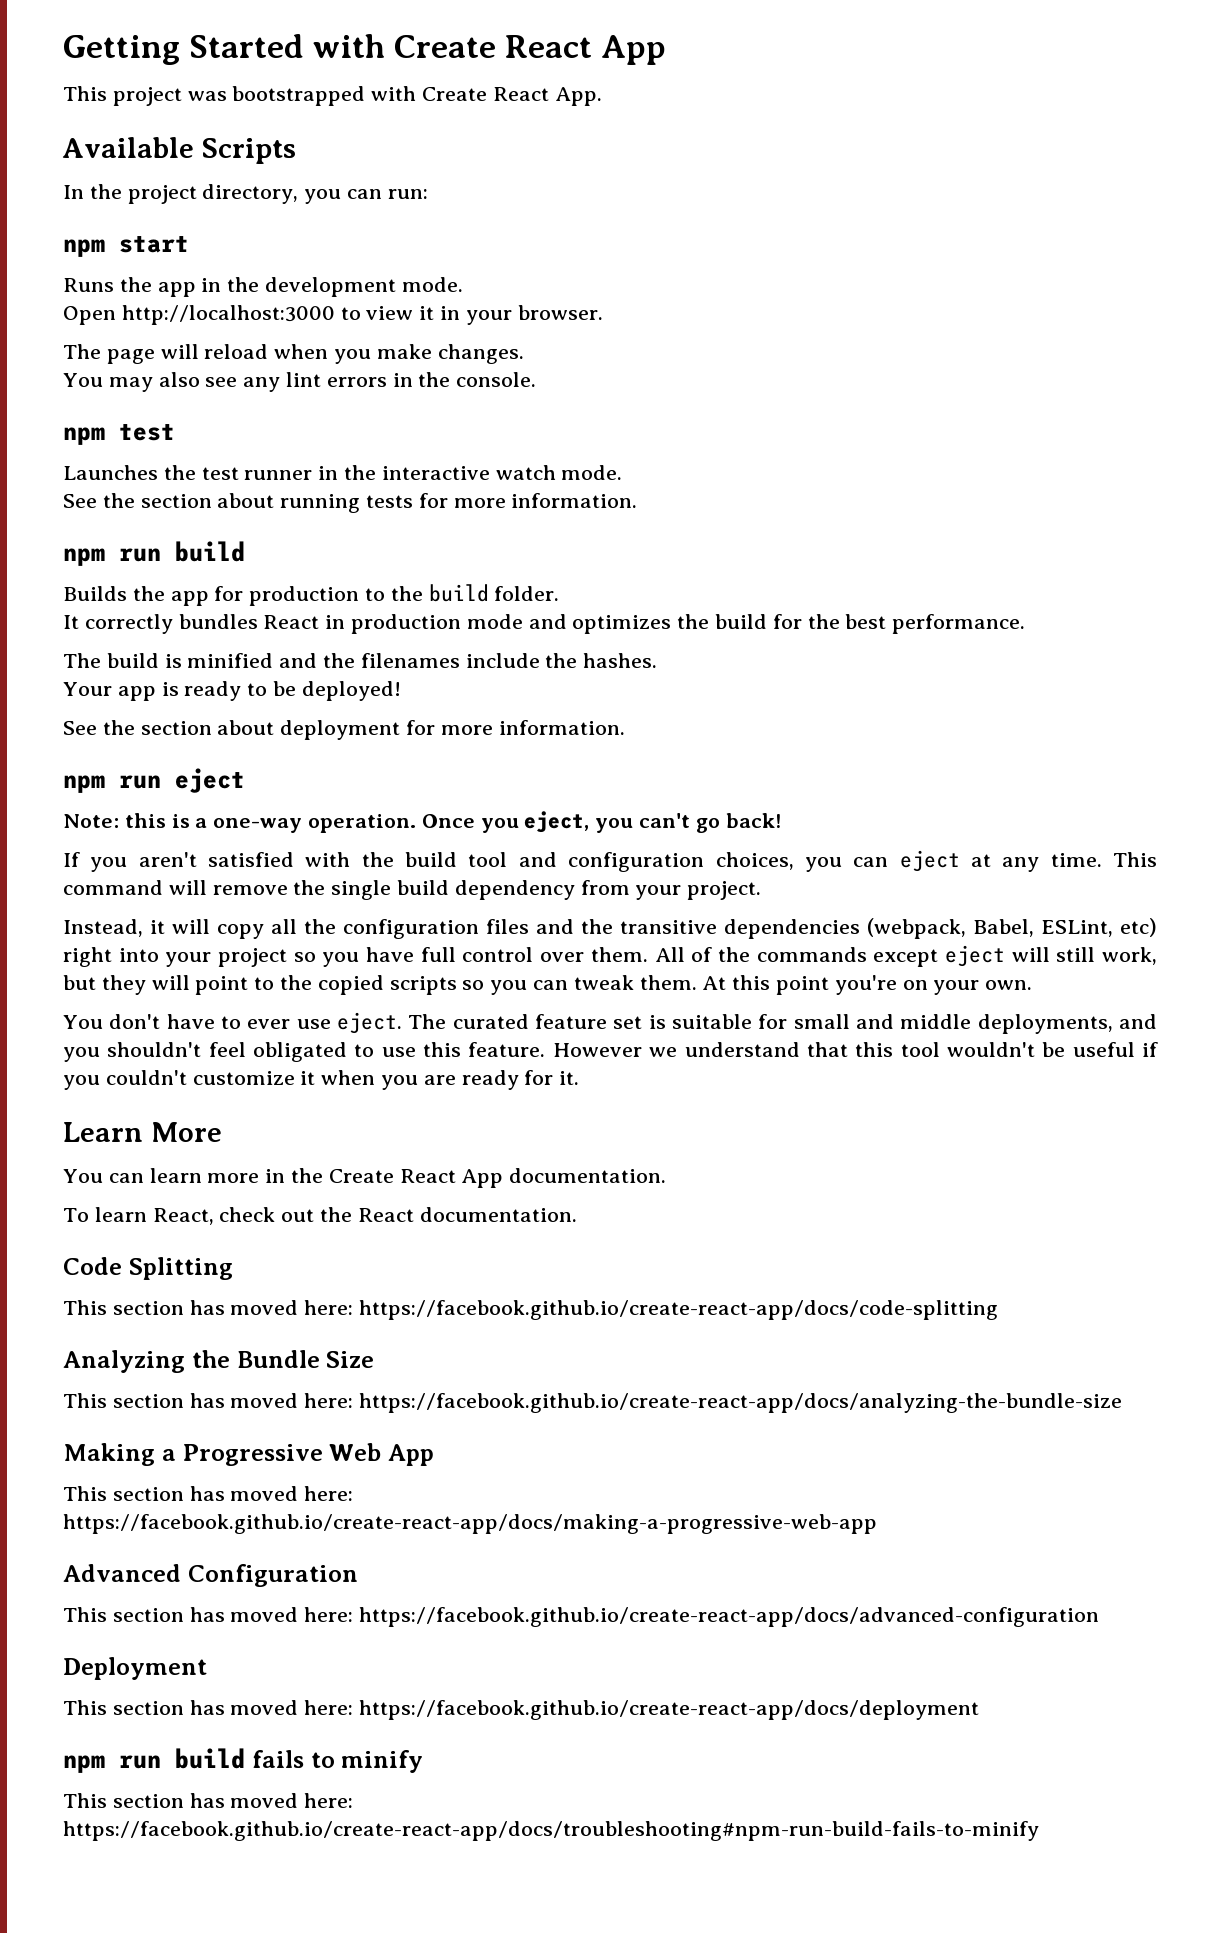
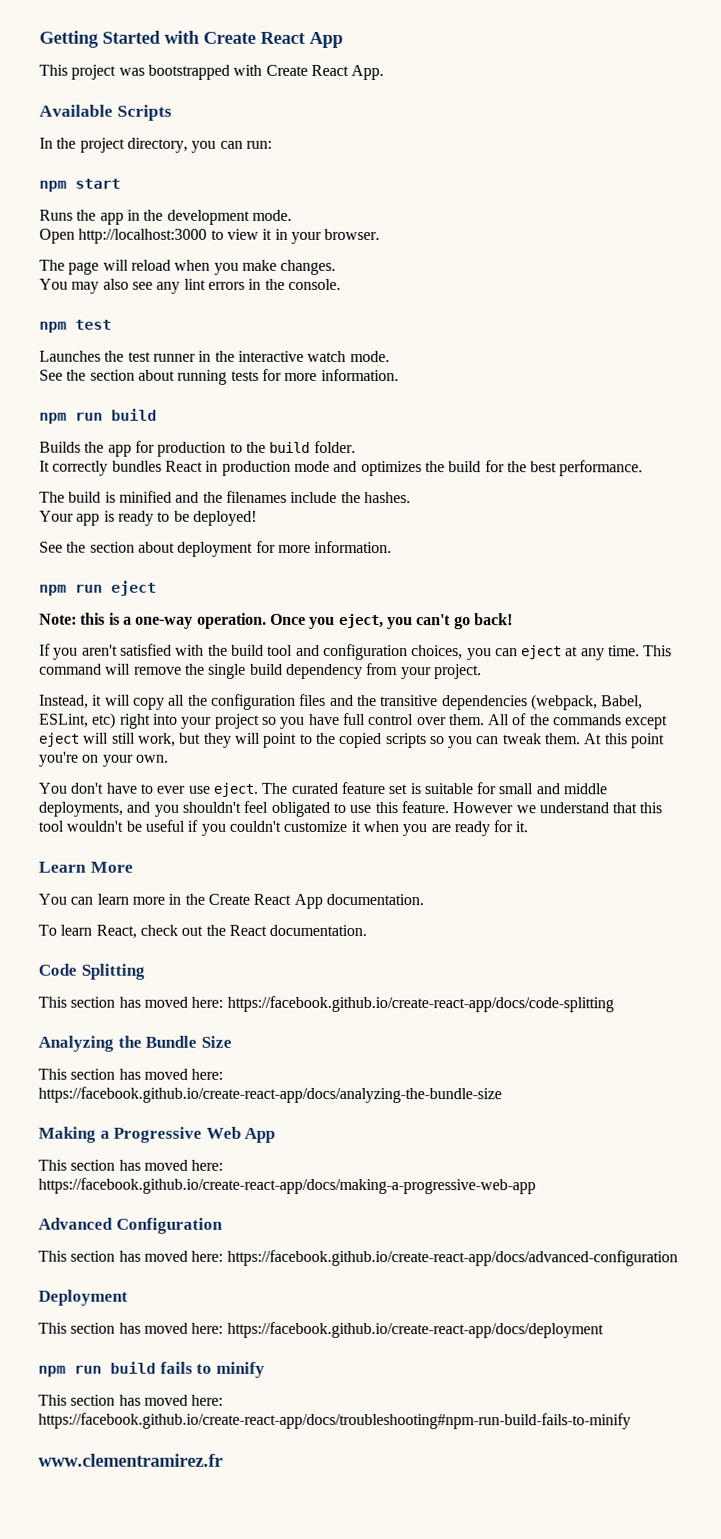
(1039, 1831) none -> [38,1453,223,1467] // www.clementramirez.fr

